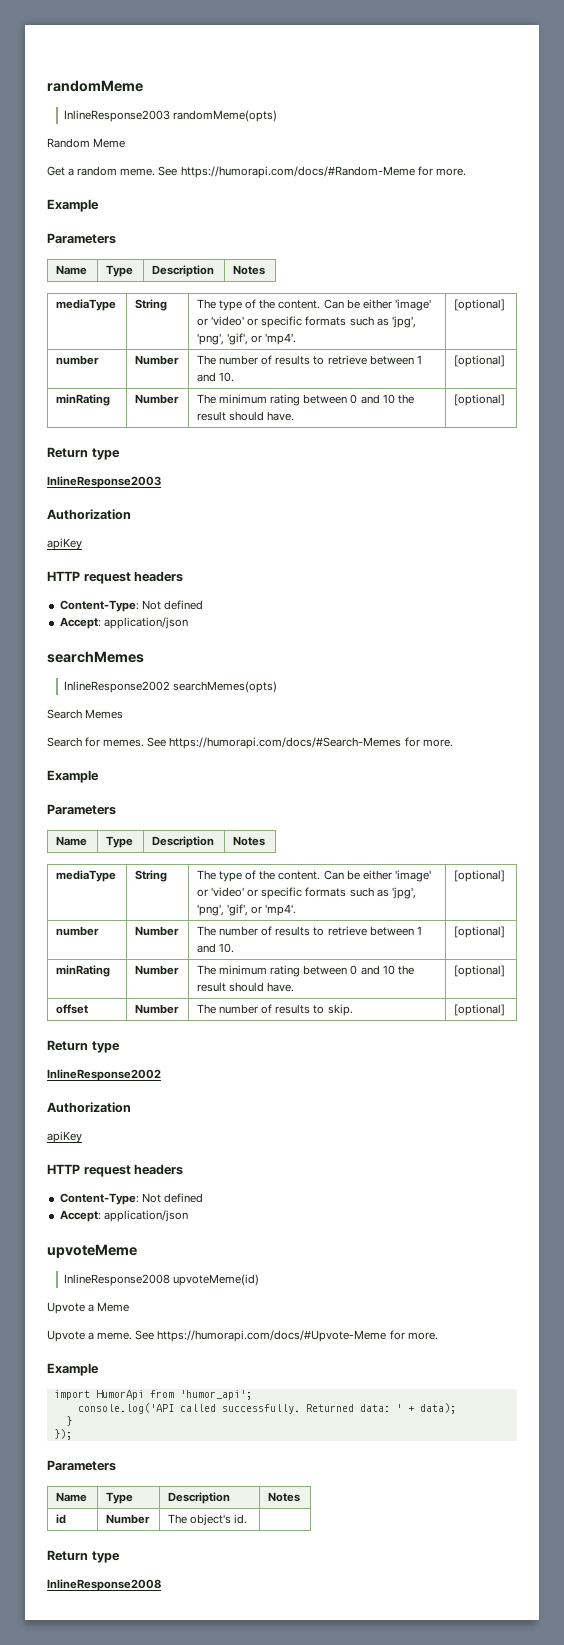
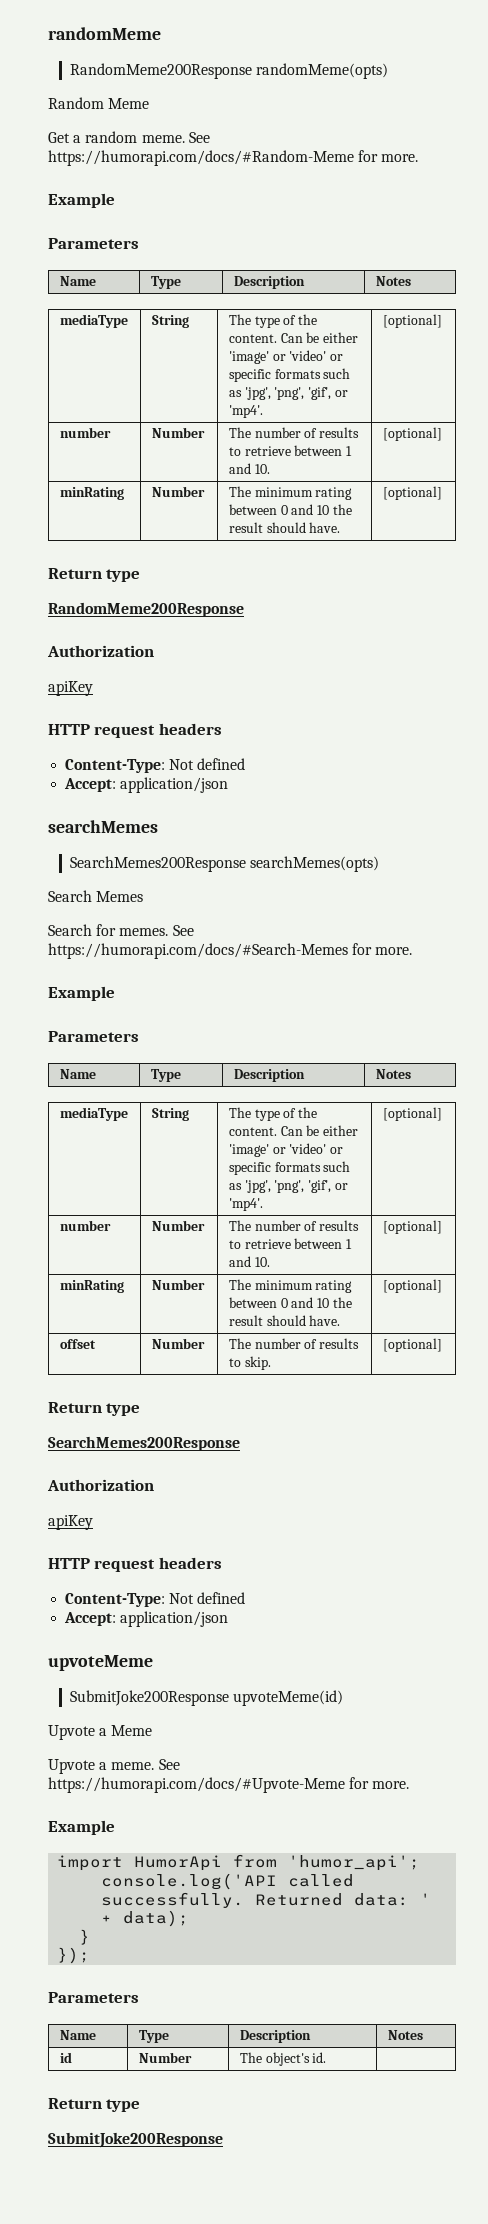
[63,110,170,122] InlineResponse2003 -> [70,63,253,79] RandomMeme200Response
[47,476,161,488] InlineResponse2003 -> [48,602,244,617] RandomMeme200Response
[63,681,170,693] InlineResponse2002 -> [70,856,247,872] SearchMemes200Response
[47,1069,161,1081] InlineResponse2002 -> [48,1436,240,1451] SearchMemes200Response
[63,1274,170,1286] InlineResponse2008 -> [70,1690,230,1706] SubmitJoke200Response
[47,1579,161,1591] InlineResponse2008 -> [48,2132,223,2148] SubmitJoke200Response

